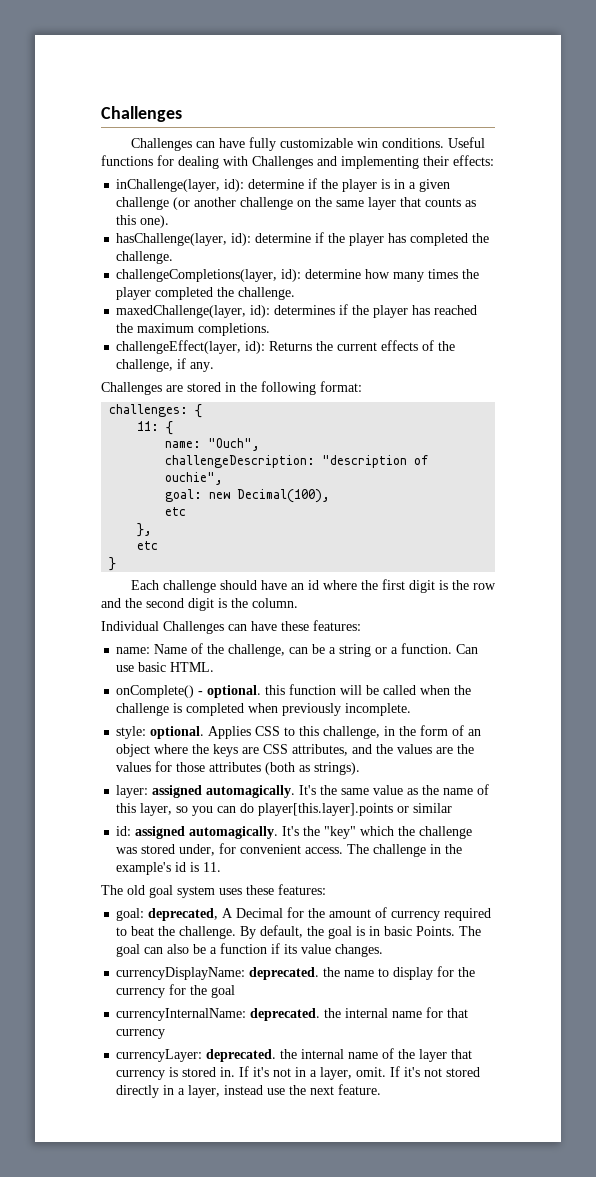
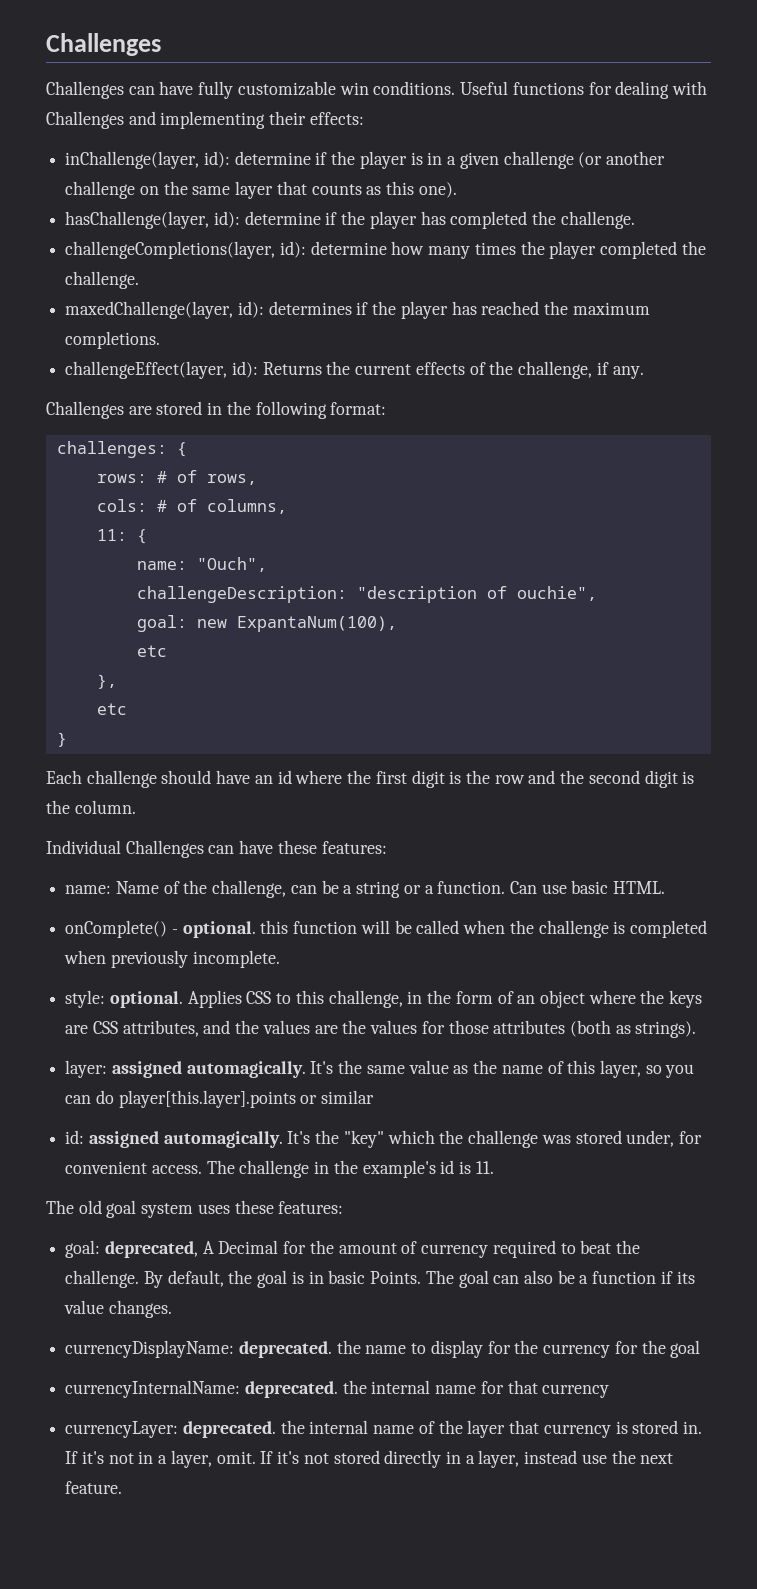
(203, 411) none -> [96,470,257,485] [96,499,287,514] // rows: # of rows, // cols: # of columns,
[237,489,331,503] Decimal(100), -> [236,616,397,632] ExpantaNum(100),

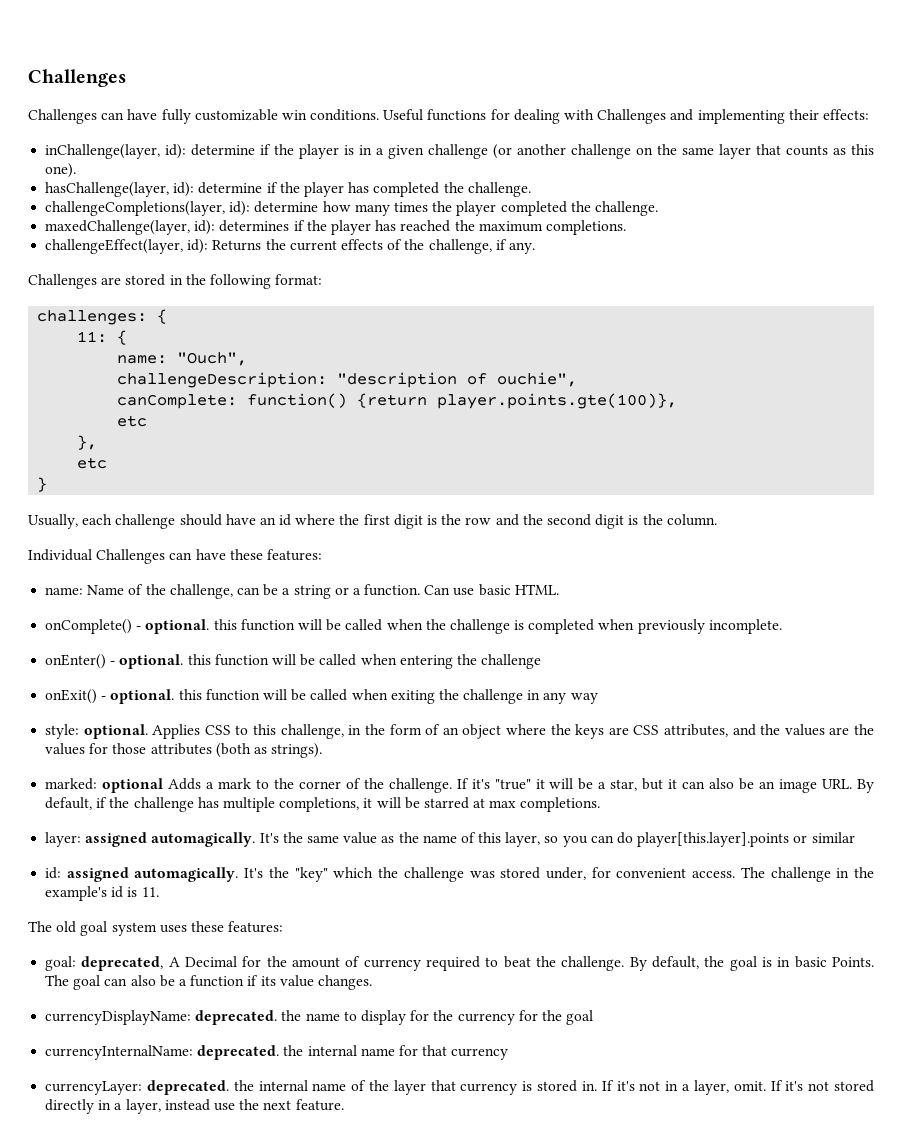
[96,470,257,485] [96,499,287,514] // rows: # of rows, // cols: # of columns, -> (168, 316) none
[136,615,397,632] goal: new ExpantaNum(100), -> [117,393,678,409] canComplete: function() {return player.points.gte(100)},
[46,770,82,784] Each -> [28,514,113,529] Usually, each
(280, 959) none -> [45,654,542,669] [45,689,598,704] // onEnter() - optional. this function will be called when entering the challenge // onExit() - optional. this function will be called when exiting the challenge in any way
(697, 1029) none -> [45,778,874,793] [45,797,601,812] // marked: optional Adds a mark to the corner of the challenge. If it's "true" it will be a star, but it can also be an image URL. By default, if the challenge has multiple completions, it will be starred at max completions.

